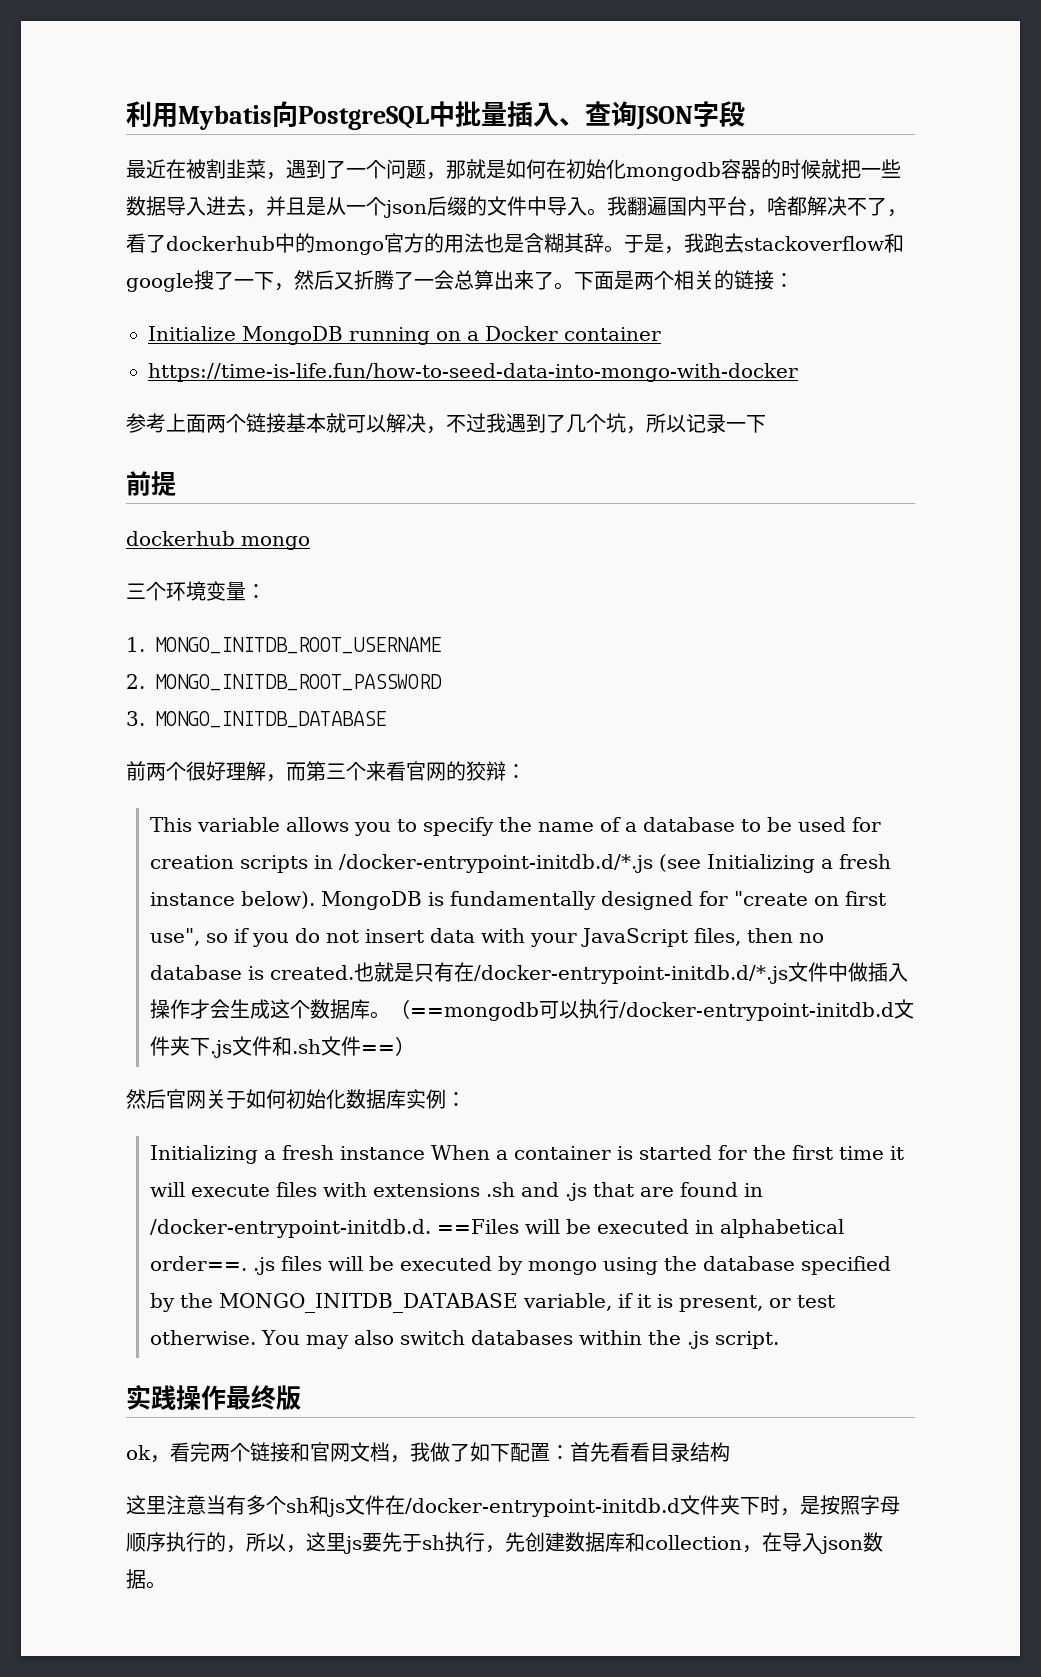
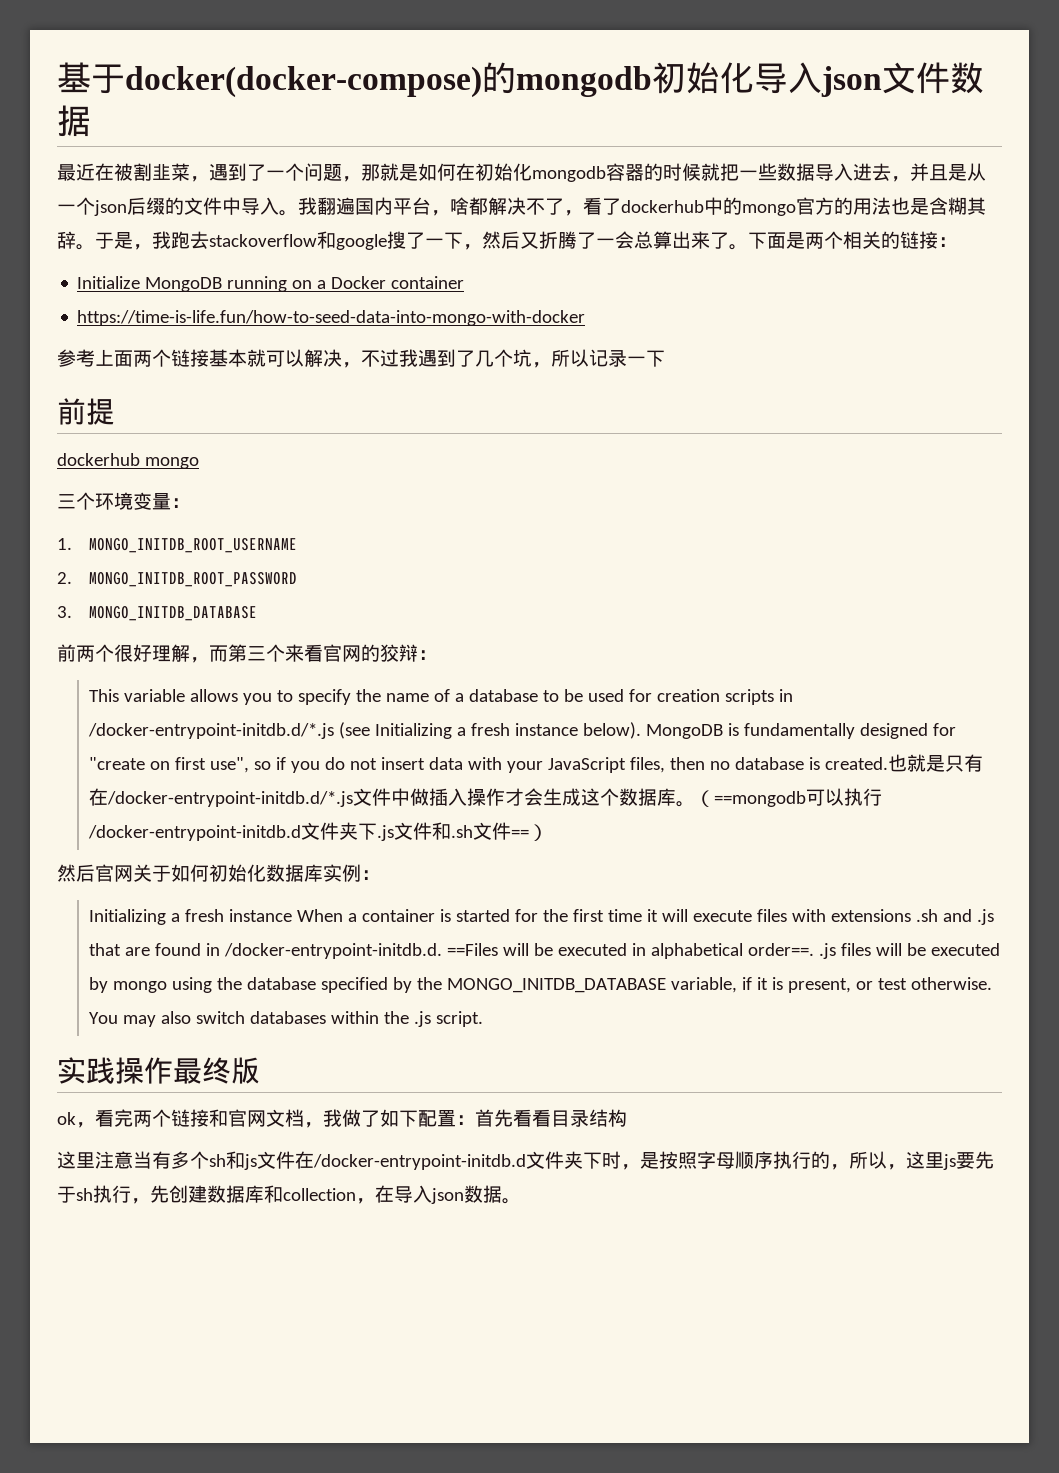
[126,101,745,130] 利用Mybatis向PostgreSQL中批量插入、查询JSON字段 -> [57,62,984,98] [57,105,91,137] 基于docker(docker-compose)的mongodb初始化导入json文件数据

